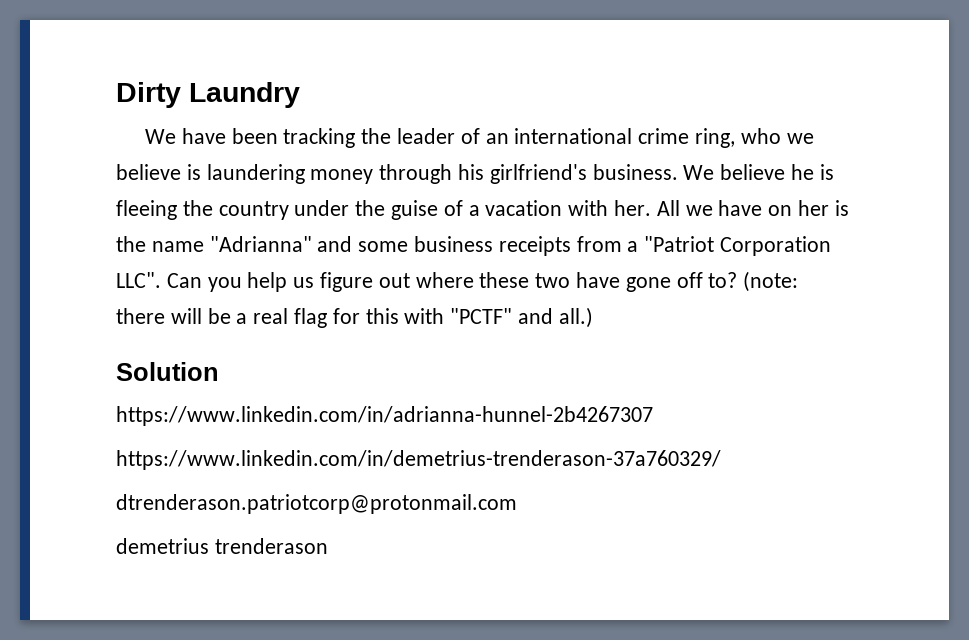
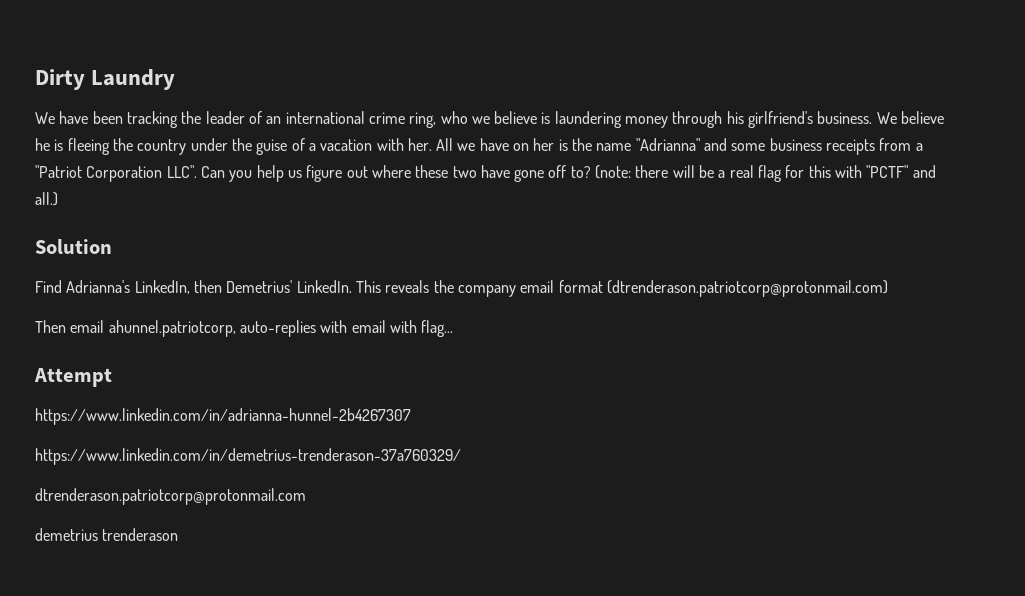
(219, 371) none -> [35,280,888,297] [35,320,454,337] [34,368,112,387] // Find Adrianna's LinkedIn, then Demetrius' LinkedIn. This reveals the company email format (dtrenderason.patriotcorp@protonmail.com) // Then email ahunnel.patriotcorp, auto-replies with email with flag... // Attempt

